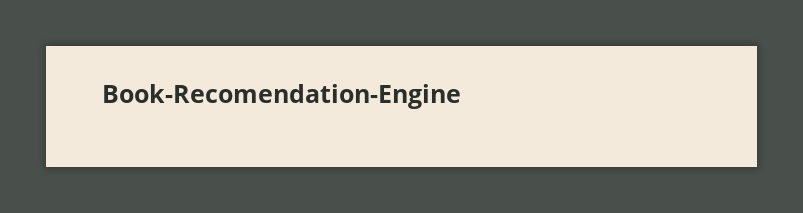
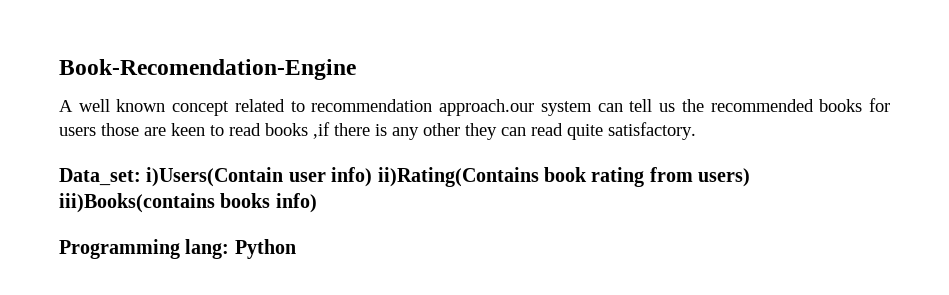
(461, 96) none -> [59,98,891,116] [59,122,696,140] [59,167,751,187] [59,193,317,213] [59,239,296,259] // A well known concept related to recommendation approach.our system can tell us the recommended books for users those are keen to read books ,if there is any other they can read quite satisfactory. // Data_set: i)Users(Contain user info) ii)Rating(Contains book rating from users) iii)Books(contains books info) // Programming lang: Python

